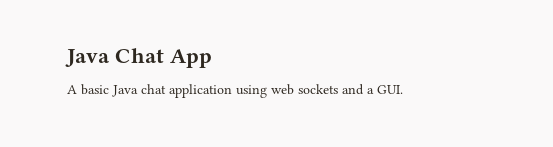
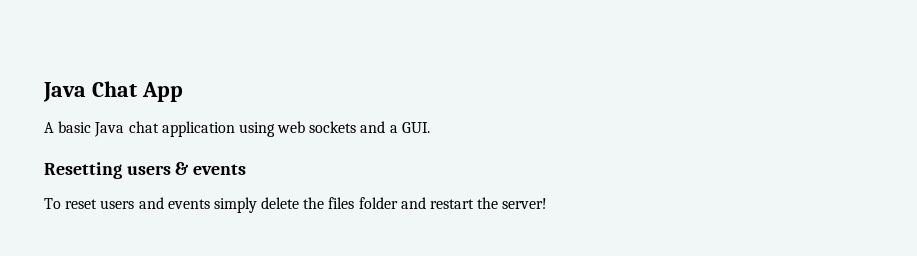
(403, 89) none -> [44,162,247,179] [44,197,548,213] // Resetting users & events // To reset users and events simply delete the files folder and restart the server!

